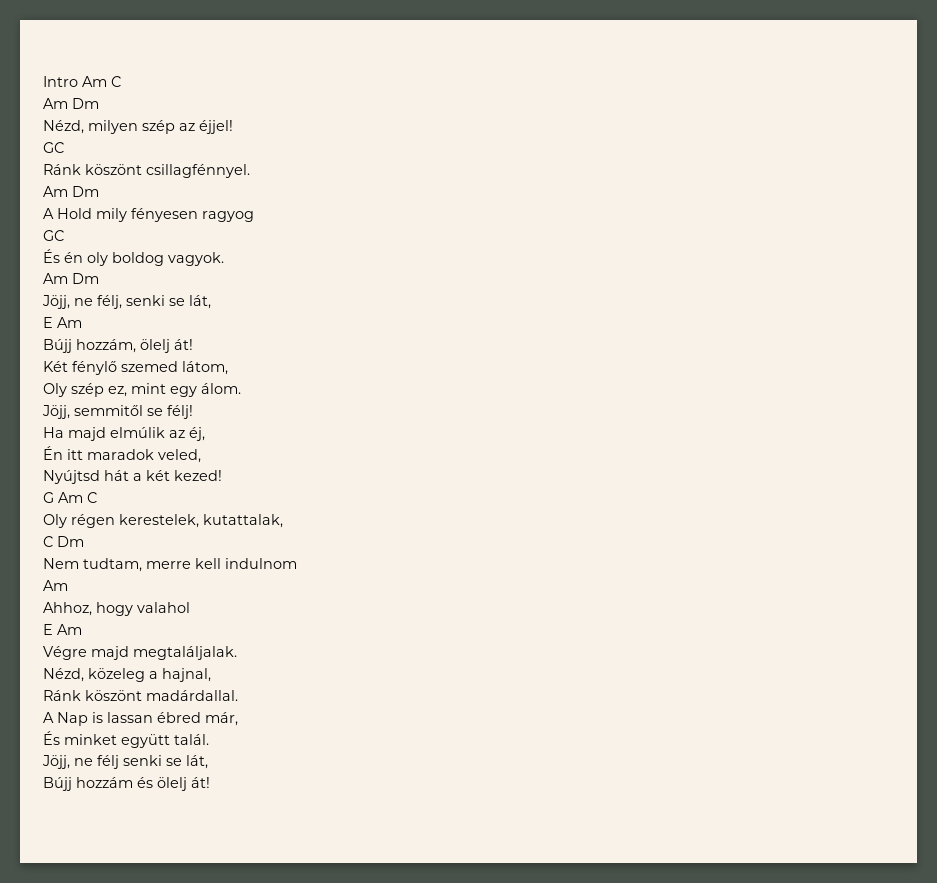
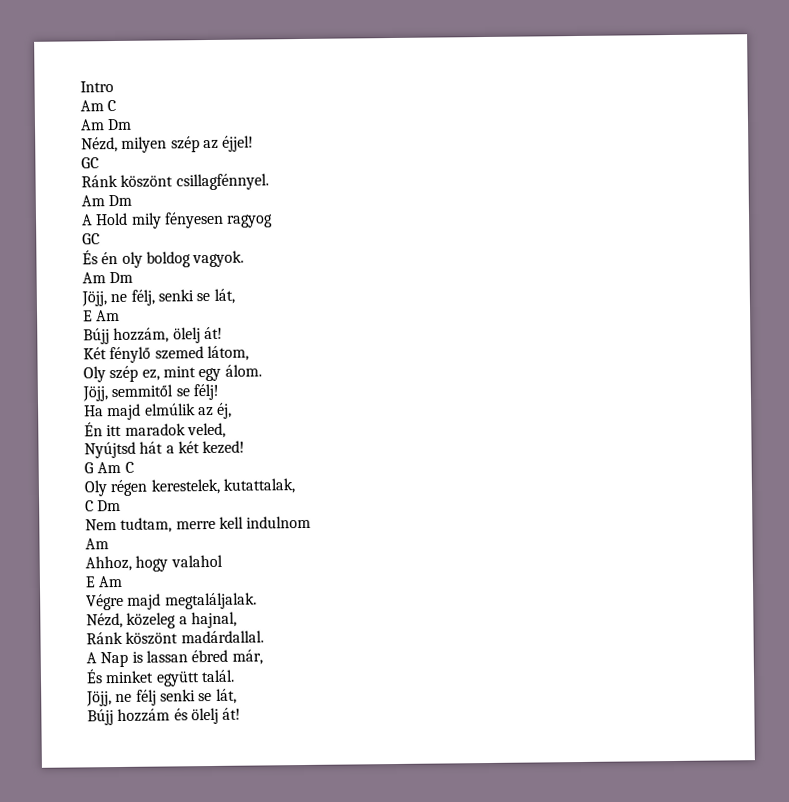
(78, 81) none -> (114, 87) //

